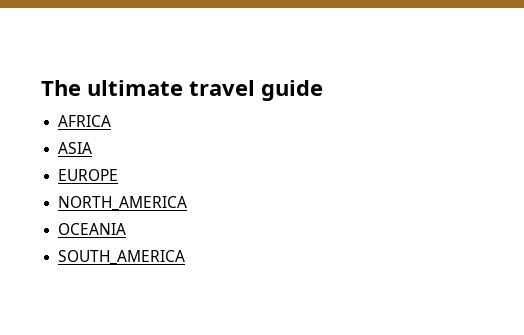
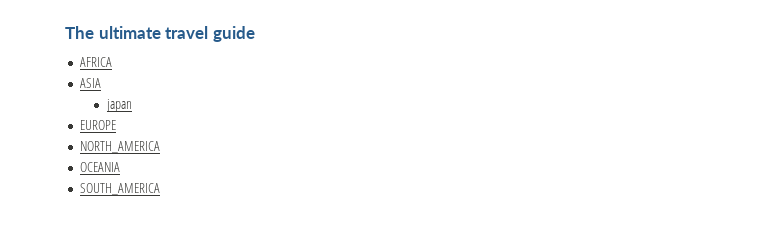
(93, 148) none -> [105,99,132,112] // japan

